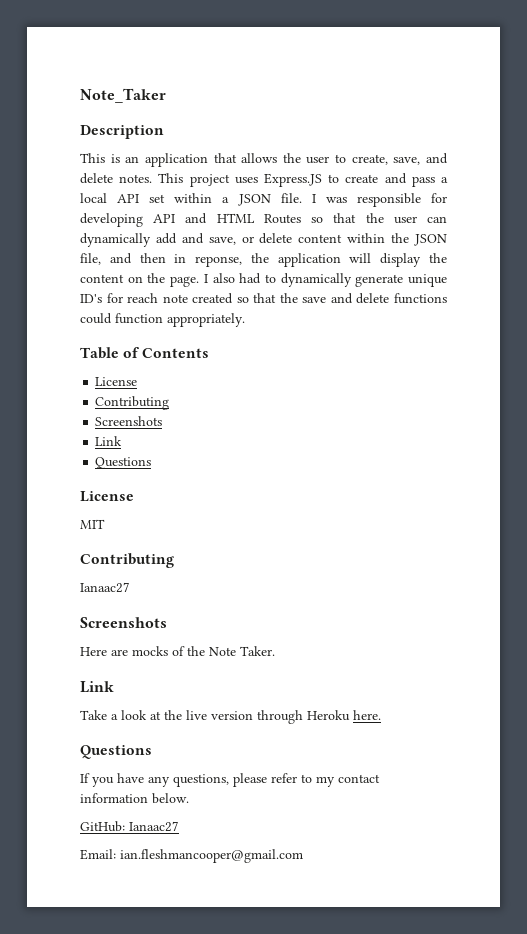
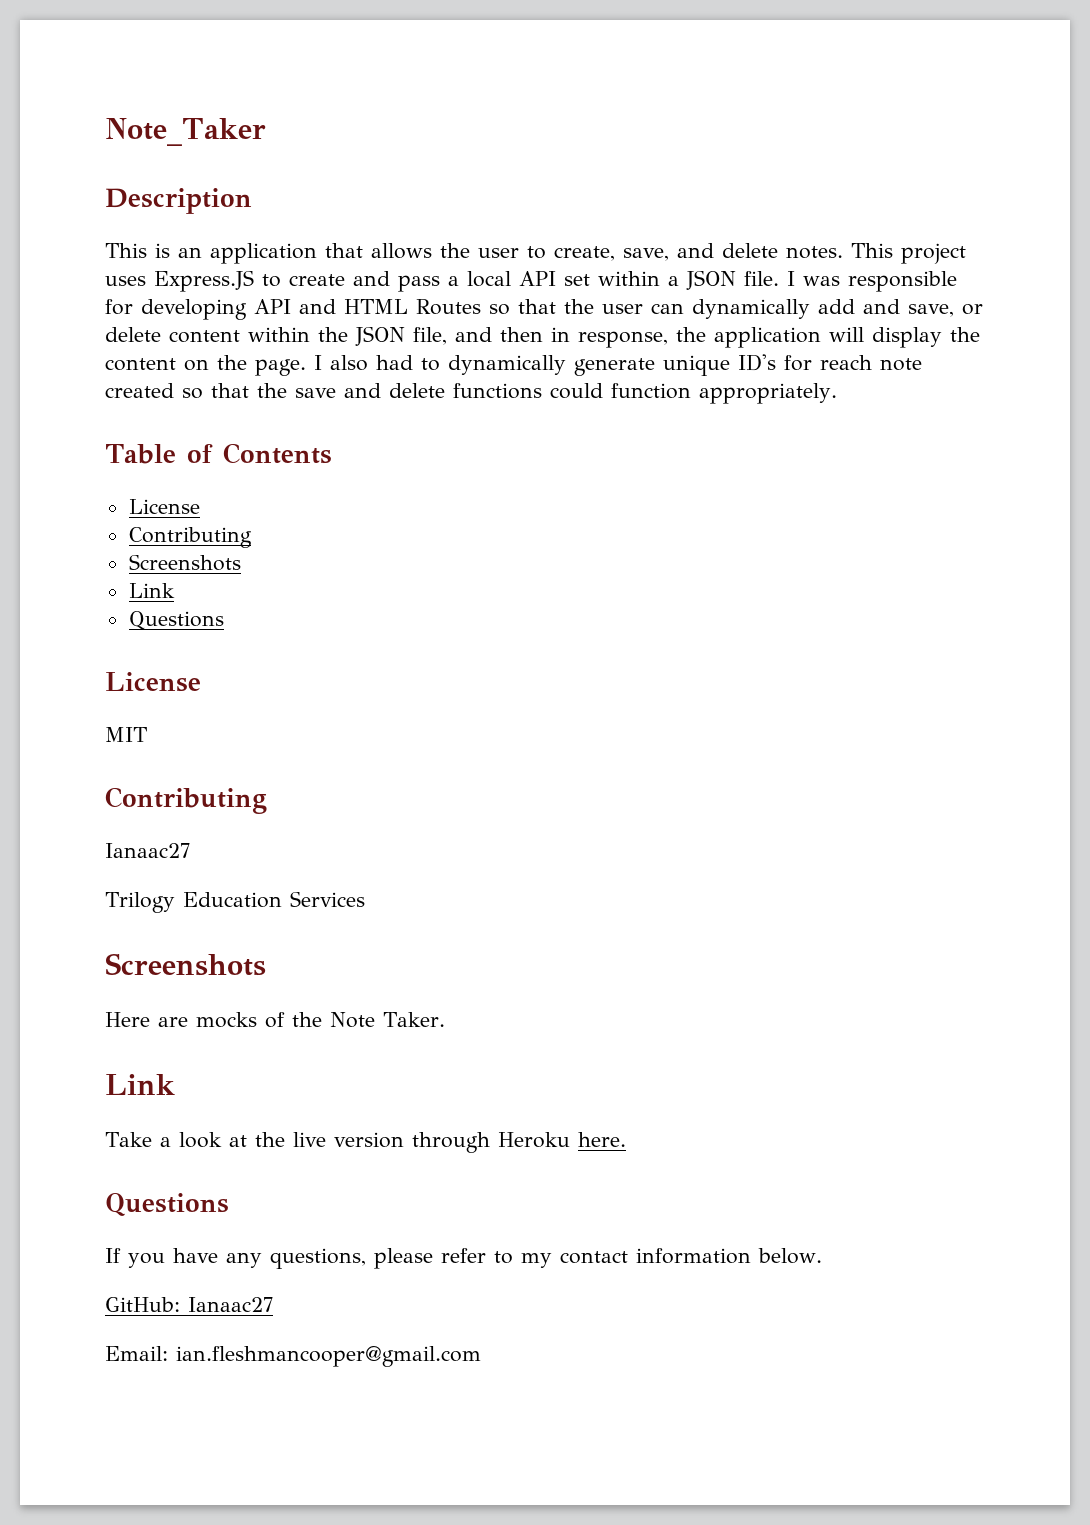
[195,256,243,267] reponse, -> [578,331,668,348] response,
(130, 587) none -> [105,891,365,913] // Trilogy Education Services

